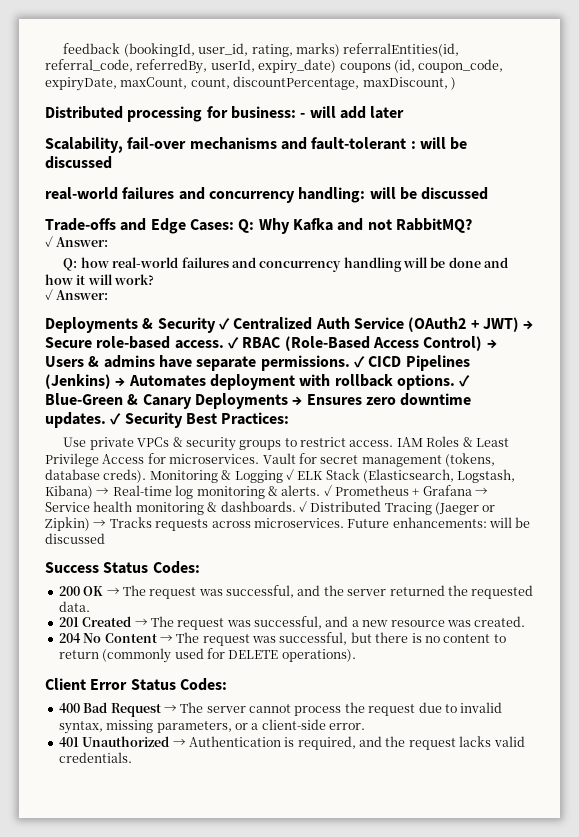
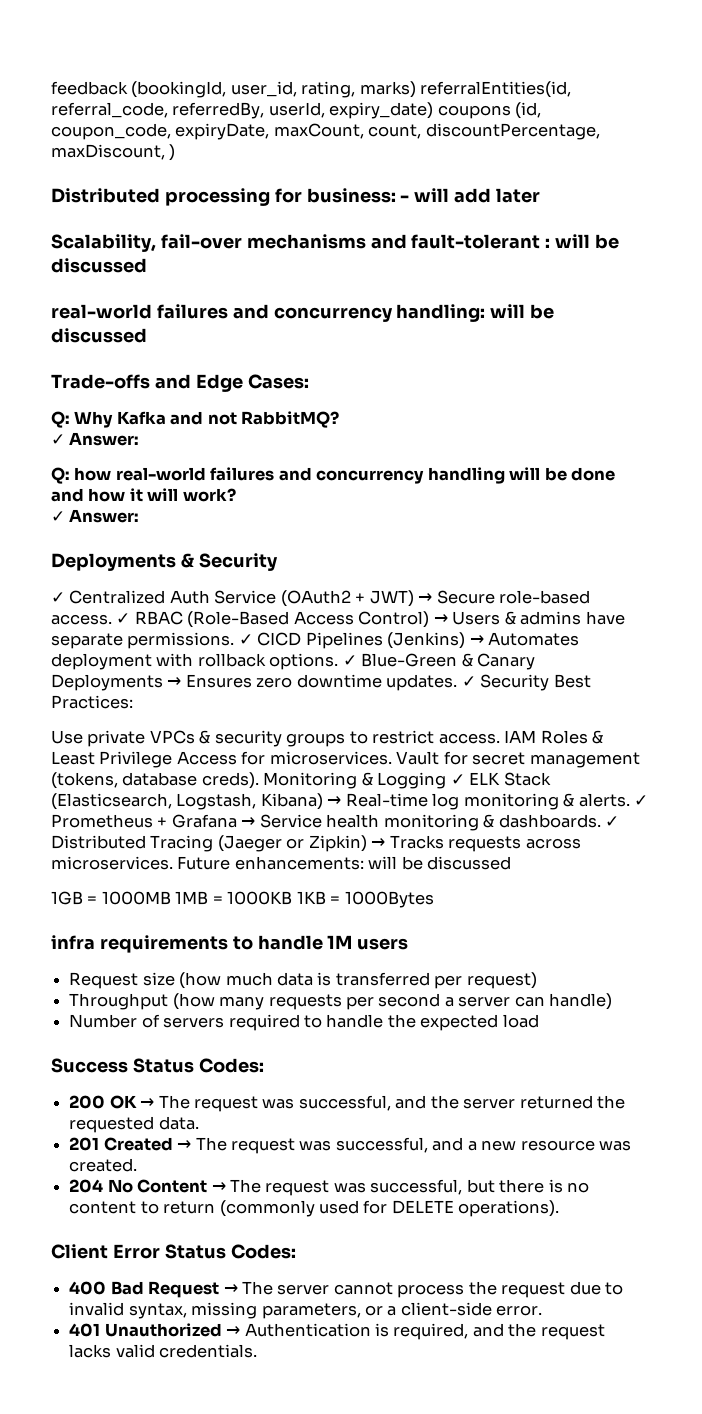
(234, 225) none -> (309, 381) //
(216, 325) none -> (278, 562) //
(105, 538) none -> [51,891,434,908] [51,935,409,953] [69,972,537,989] [69,993,613,1010] [69,1014,539,1031] // 1GB = 1000MB 1MB = 1000KB 1KB = 1000Bytes // infra requirements to handle 1M users // Request size (how much data is transferred per request) // Throughput (how many requests per second a server can handle) // Number of servers required to handle the expected load

